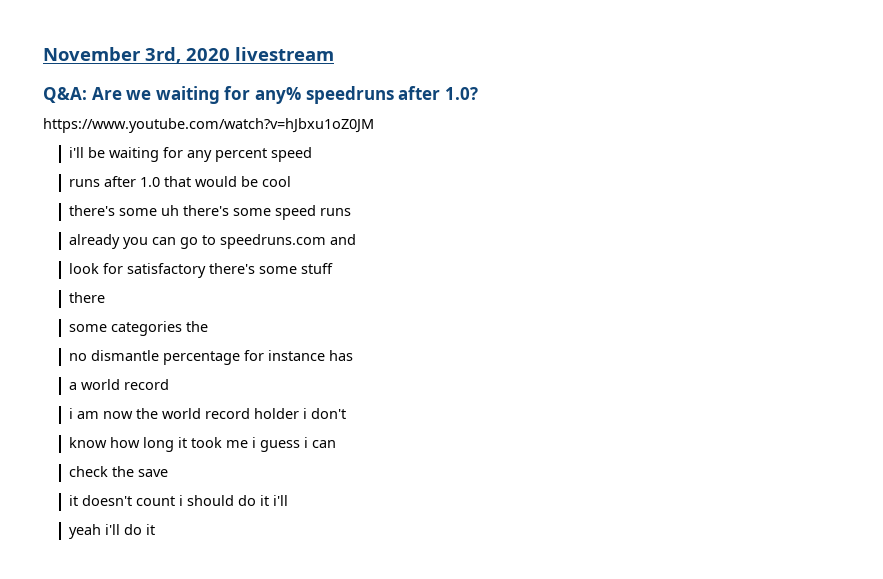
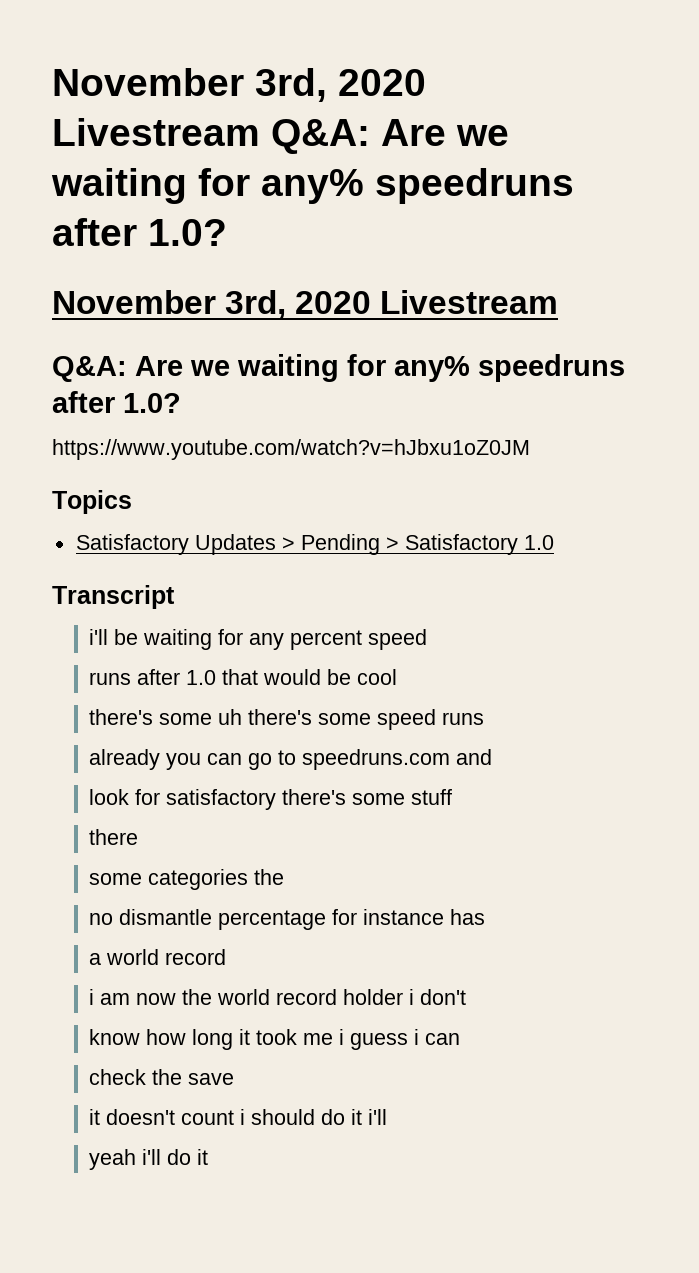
[43,47,334,63] November 3rd, 2020 livestream -> [52,68,426,102] [52,118,509,154] [51,168,574,204] [52,218,227,246] [52,290,559,319] November 3rd, 2020 Livestream Q&A: Are we waiting for any% speedruns after 1.0? // November 3rd, 2020 Livestream
(374, 125) none -> [52,490,132,514] [75,534,554,555] [52,585,175,609] // Topics // Satisfactory Updates > Pending > Satisfactory 1.0 // Transcript

